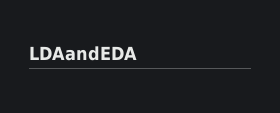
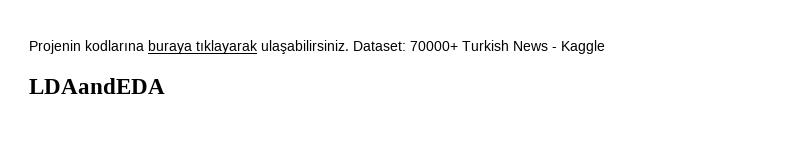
(29, 53) none -> [29,40,605,54] Projenin kodlarına buraya tıklayarak ulaşabilirsiniz. Dataset: 70000+ Turkish News - Kaggle //

